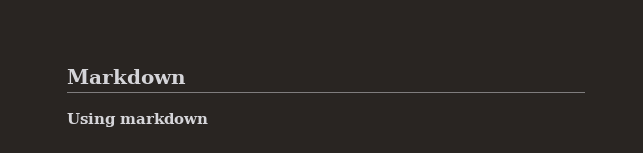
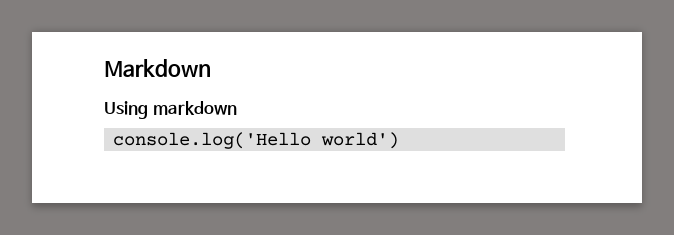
(208, 118) none -> [113,132,400,149] // console.log('Hello world')

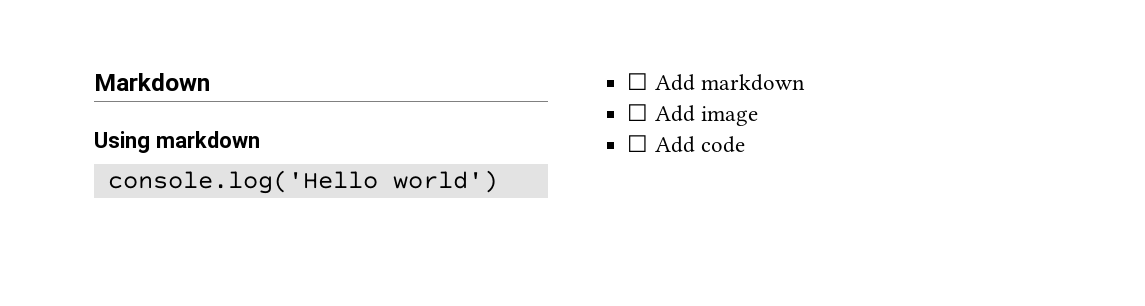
(400, 140) none -> [627,73,805,91] [627,104,758,126] [627,135,745,153] // ☐ Add markdown // ☐ Add image // ☐ Add code

